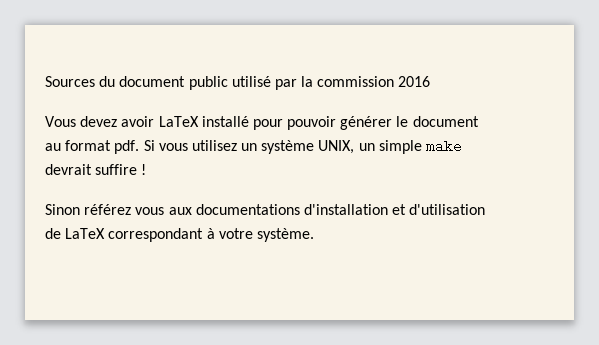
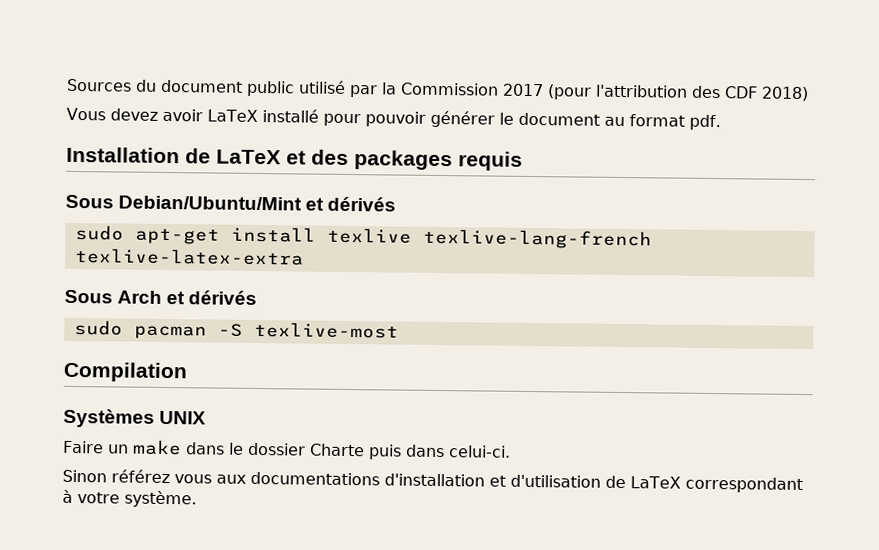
[317,76,431,87] commission 2016 -> [400,82,809,102] Commission 2017 (pour l'attribution des CDF 2018)
[143,139,463,154] [45,164,147,175] Si vous utilisez un système UNIX, un simple make devrait suffire ! -> [66,146,523,171] [65,194,397,212] [74,224,652,250] [74,247,304,266] [64,289,258,306] [73,319,399,340] [63,361,188,383] [63,408,207,428] [63,439,511,460] // Installation de LaTeX et des packages requis // Sous Debian/Ubuntu/Mint et dérivés // sudo apt-get install texlive texlive-lang-french texlive-latex-extra // Sous Arch et dérivés // sudo pacman -S texlive-most // Compilation // Systèmes UNIX // Faire un make dans le dossier Charte puis dans celui-ci.

